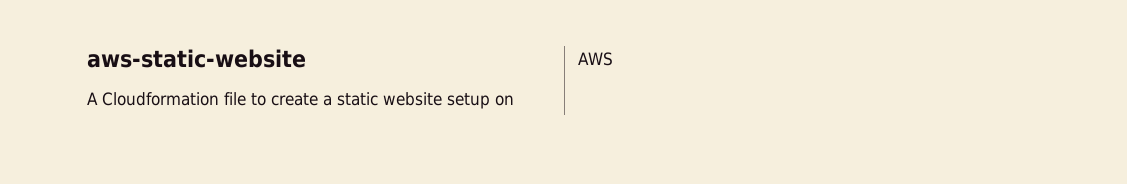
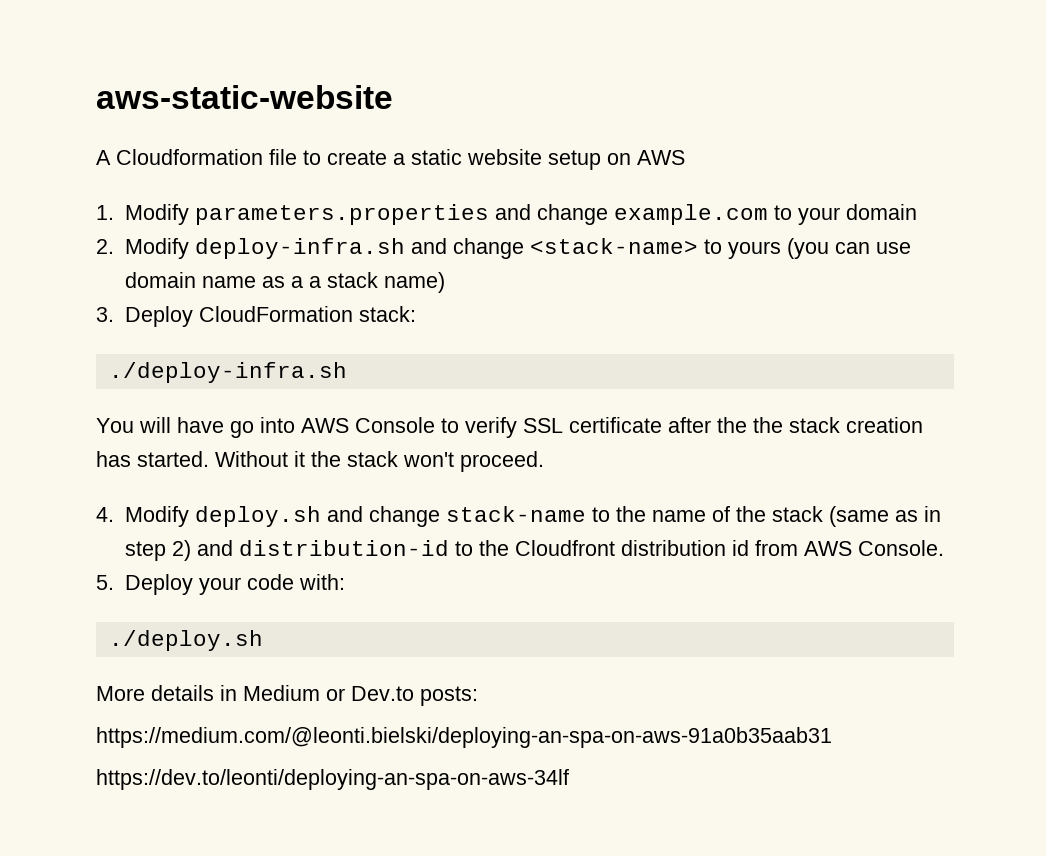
(613, 59) none -> [96,204,917,225] [96,238,911,259] [124,272,445,293] [96,306,416,327] [108,362,347,383] [96,417,923,438] [96,451,544,472] [96,506,941,527] [124,540,944,561] [96,574,345,595] [108,630,263,651] [96,685,478,706] [96,727,832,748] [96,769,569,790] // 1. Modify parameters.properties and change example.com to your domain // 2. Modify deploy-infra.sh and change <stack-name> to yours (you can use domain name as a a stack name) // 3. Deploy CloudFormation stack: // ./deploy-infra.sh // You will have go into AWS Console to verify SSL certificate after the the stack creation has started. Without it the stack won't proceed. // 4. Modify deploy.sh and change stack-name to the name of the stack (same as in step 2) and distribution-id to the Cloudfront distribution id from AWS Console. // 5. Deploy your code with: // ./deploy.sh // More details in Medium or Dev.to posts: // https://medium.com/@leonti.bielski/deploying-an-spa-on-aws-91a0b35aab31 // https://dev.to/leonti/deploying-an-spa-on-aws-34lf

